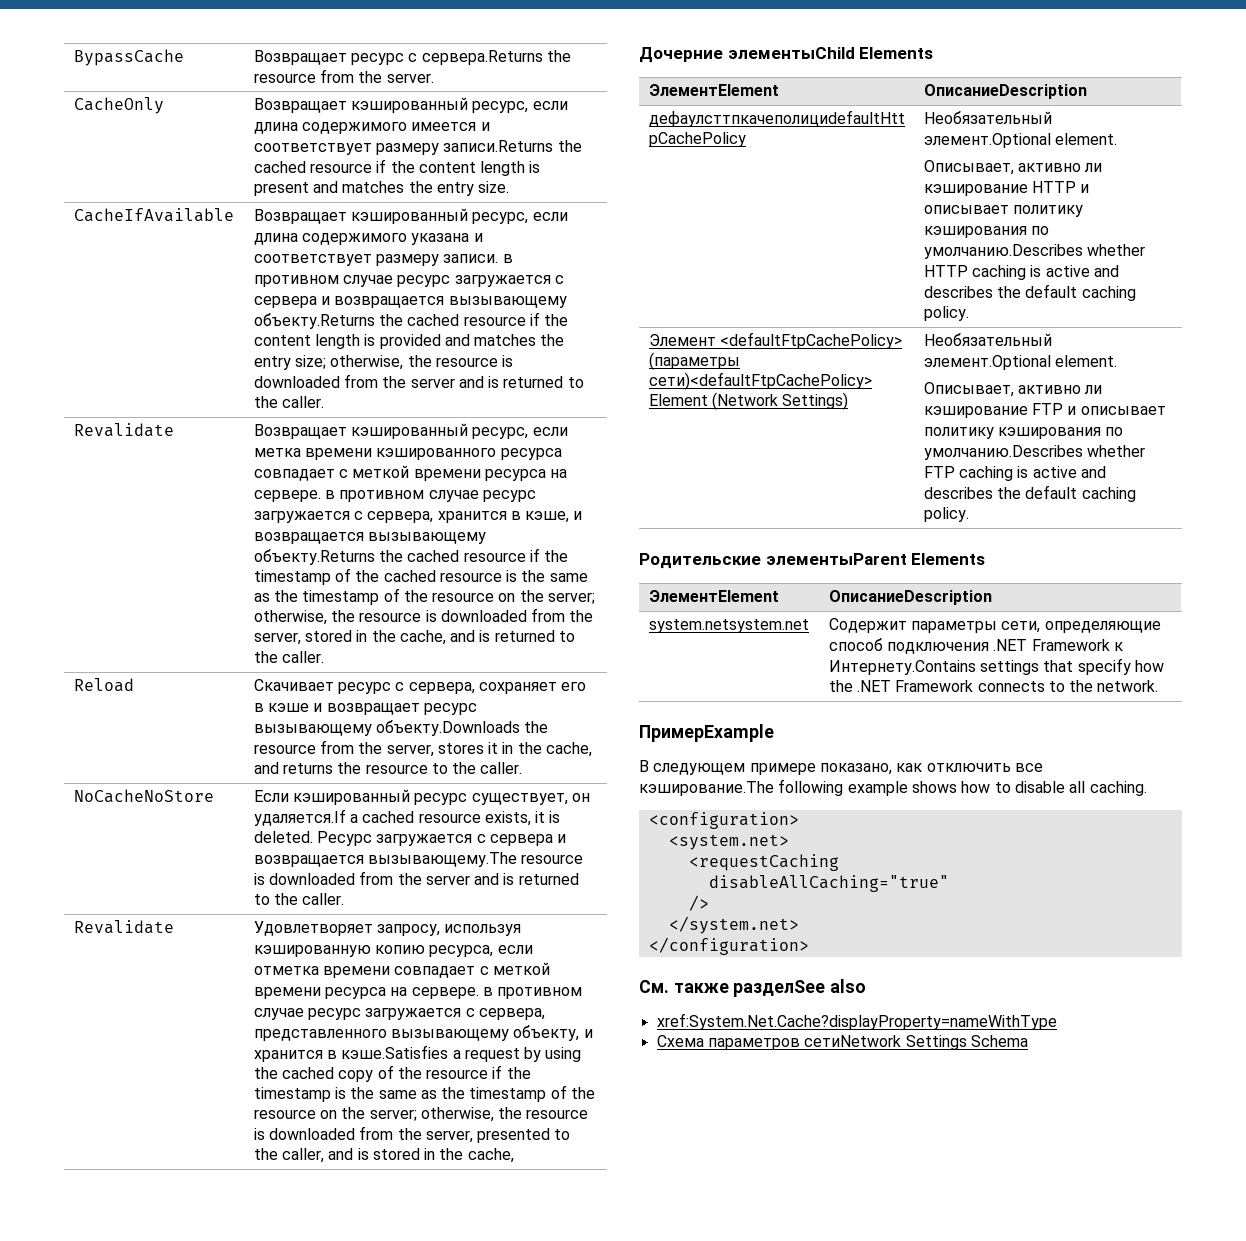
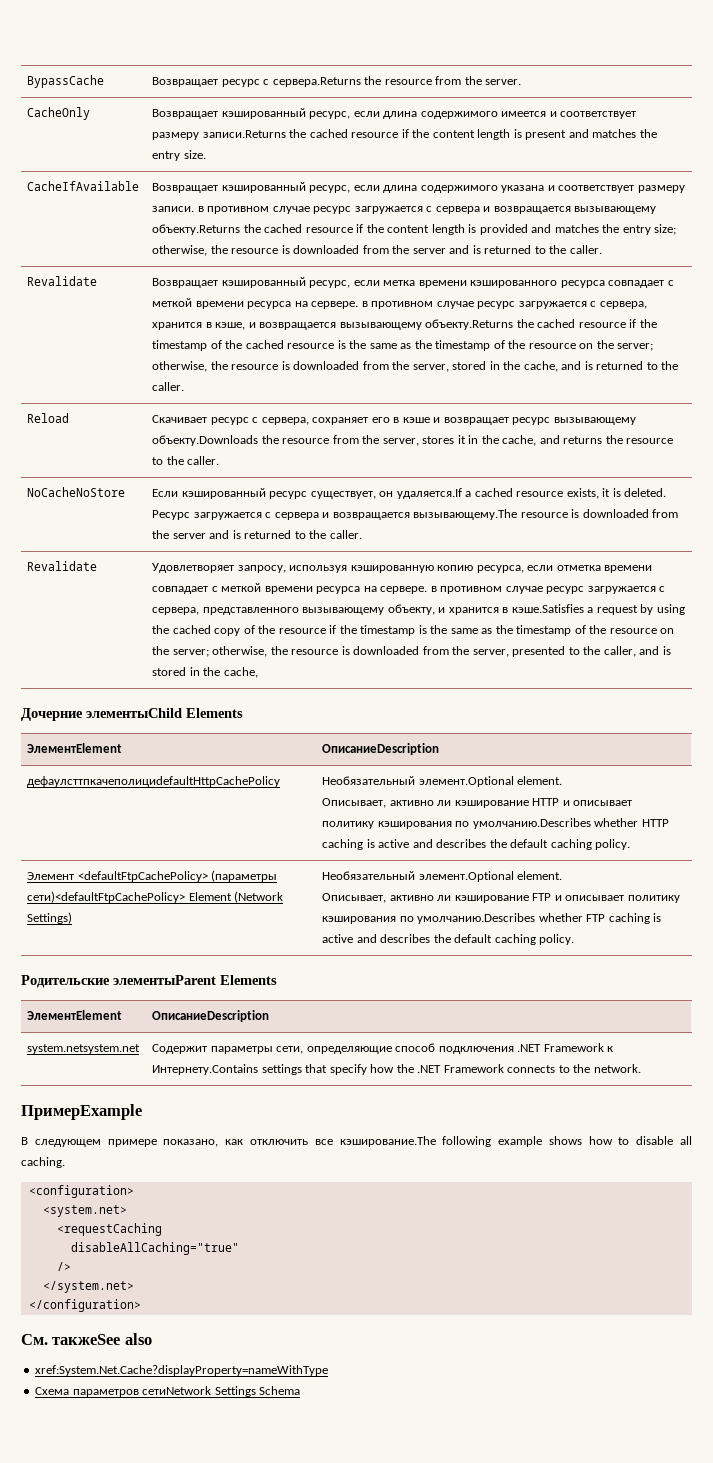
[673,980,826,997] также разделSee -> [52,1334,121,1345] такжеSee

